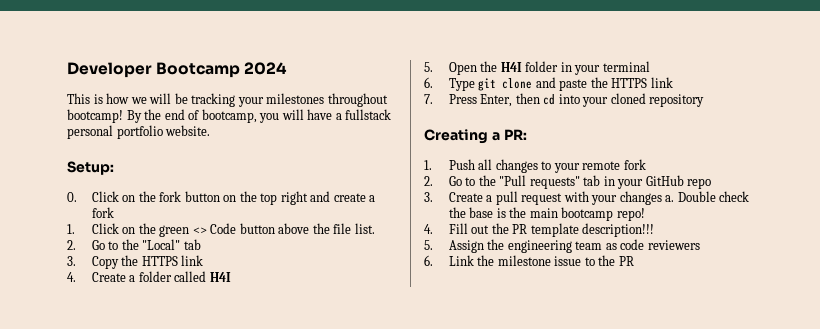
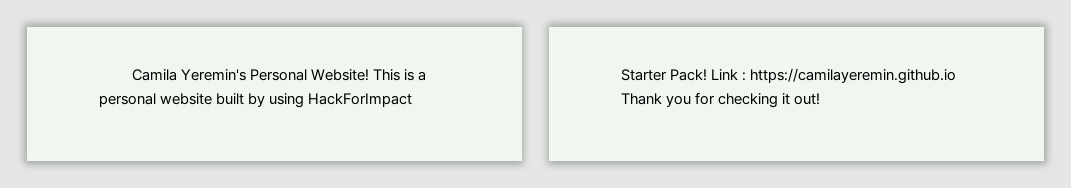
[67,62,288,78] [67,93,388,107] [67,109,392,123] [67,125,211,139] [67,161,114,175] [67,191,376,205] [91,207,114,218] [67,223,375,237] [67,239,201,250] [67,255,204,269] [67,271,231,282] [424,61,650,75] [424,77,673,91] [424,93,705,107] [424,129,527,144] [424,159,646,173] [424,175,712,189] [424,191,750,205] [448,207,645,221] [424,223,655,237] [424,239,700,253] [424,255,634,266] Developer Bootcamp 2024 // This is how we will be tracking your milestones throughout bootcamp! By the end of bootcamp, you will have a fullstack personal portfolio website. // Setup: // 0. Click on the fork button on the top right and create a fork // 1. Click on the green <> Code button above the file list. // 2. Go to the "Local" tab // 3. Copy the HTTPS link // 4. Create a folder called H4I // 5. Open the H4I folder in your terminal // 6. Type git clone and paste the HTTPS link // 7. Press Enter, then cd into your cloned repository // Creating a PR: // 1. Push all changes to your remote fork // 2. Go to the "Pull requests" tab in your GitHub repo // 3. Create a pull request with your changes a. Double check the base is the main bootcamp repo! // 4. Fill out the PR template description!!! // 5. Assign the engineering team as code reviewers // 6. Link the milestone issue to the PR -> [132,69,427,81] [99,93,413,108] [621,68,957,84] [621,92,821,108] Camila Yeremin's Personal Website! This is a personal website built by using HackForImpact Starter Pack! Link : https://camilayeremin.github.io Thank you for checking it out!

